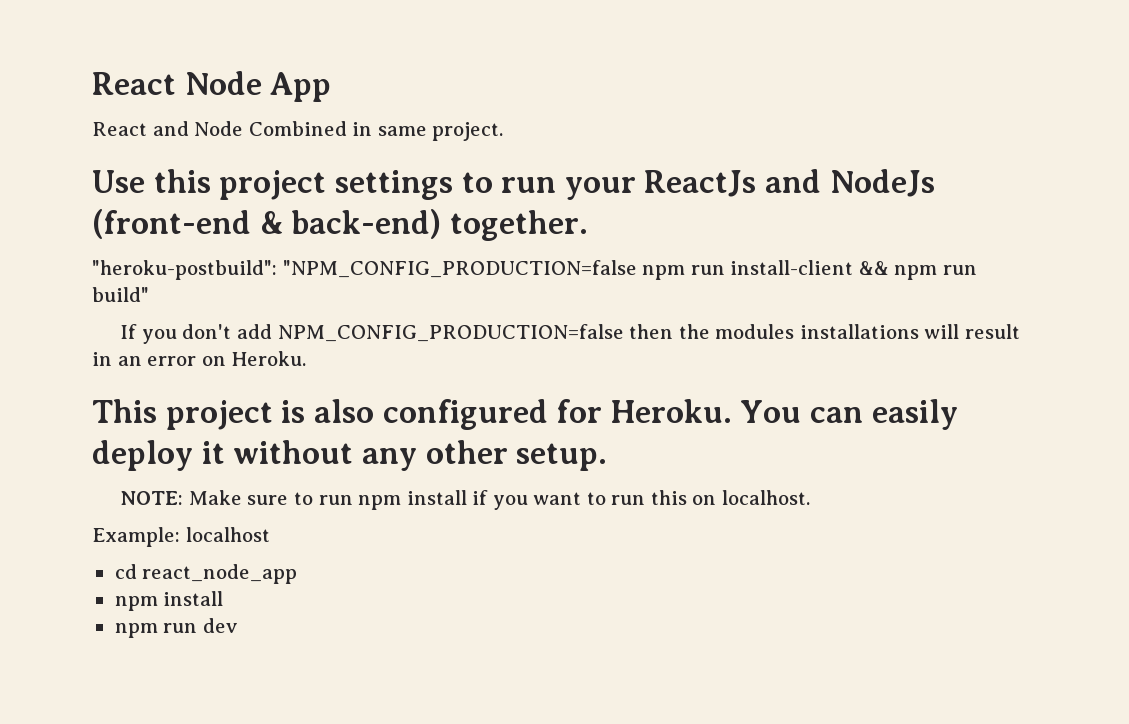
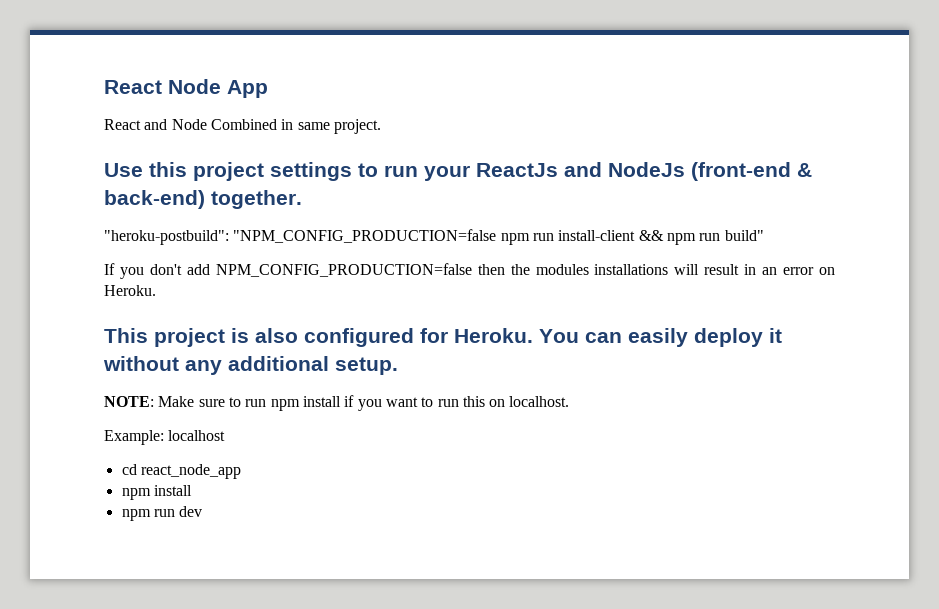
[425,440,508,464] other -> [228,356,329,371] additional

